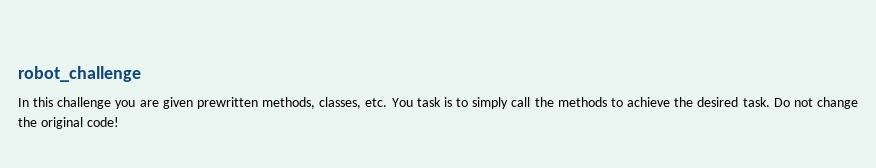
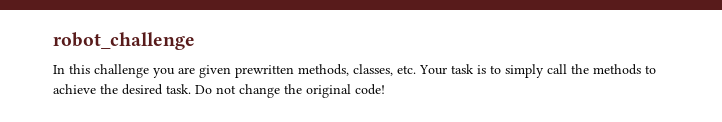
[391,98,413,107] You -> [419,65,447,75] Your

